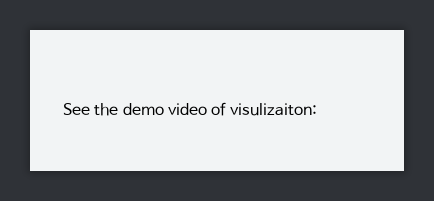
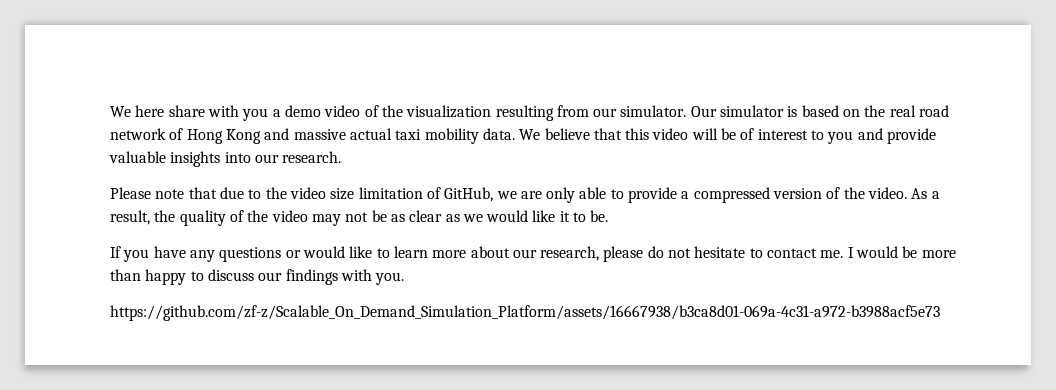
[63,102,317,116] See the demo video of visulizaiton: -> [110,105,950,121] [110,128,937,144] [109,151,342,167] [110,187,940,203] [110,210,609,226] [110,246,956,262] [110,269,405,285] [110,305,940,321] We here share with you a demo video of the visualization resulting from our simulator. Our simulator is based on the real road network of Hong Kong and massive actual taxi mobility data. We believe that this video will be of interest to you and provide valuable insights into our research. // Please note that due to the video size limitation of GitHub, we are only able to provide a compressed version of the video. As a result, the quality of the video may not be as clear as we would like it to be. // If you have any questions or would like to learn more about our research, please do not hesitate to contact me. I would be more than happy to discuss our findings with you. // https://github.com/zf-z/Scalable_On_Demand_Simulation_Platform/assets/16667938/b3ca8d01-069a-4c31-a972-b3988acf5e73

